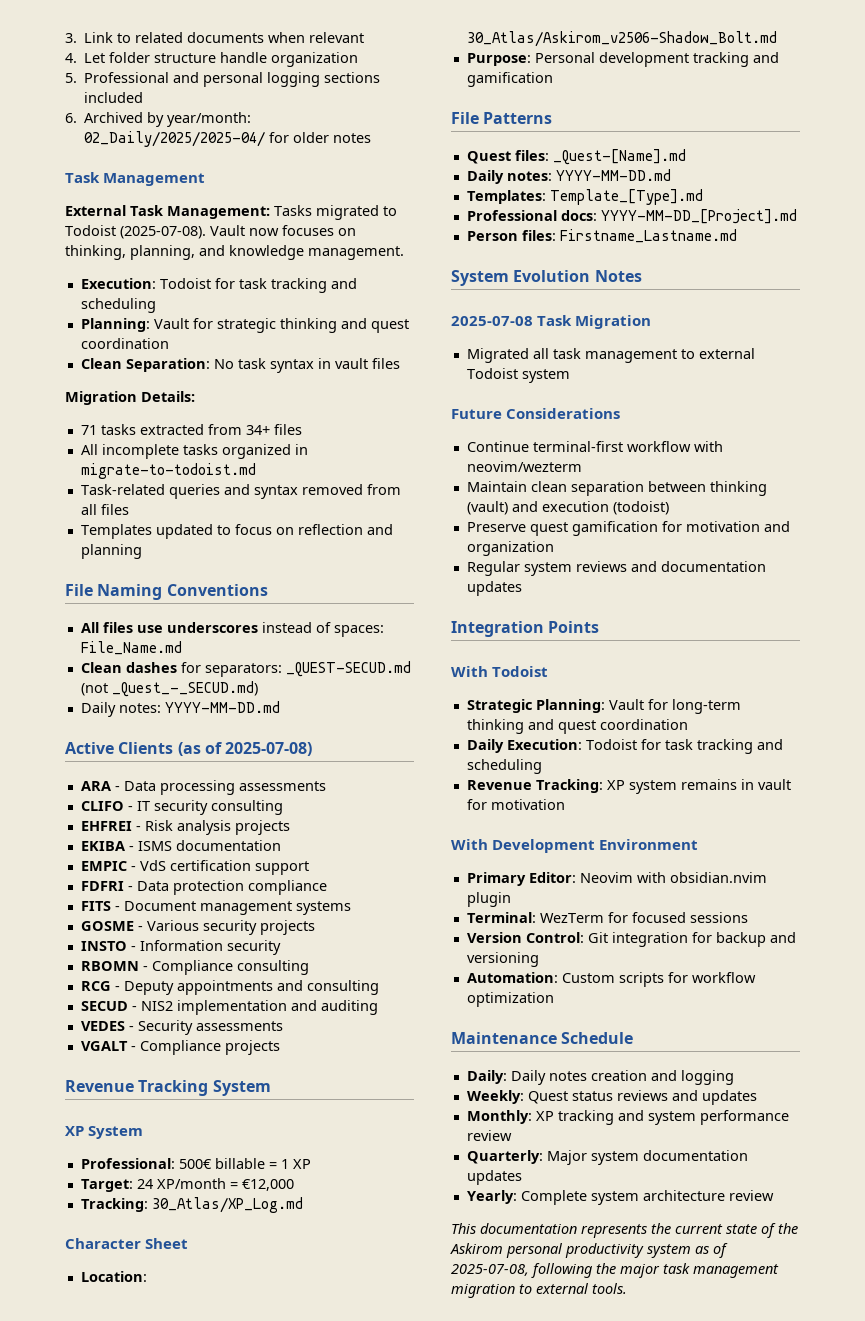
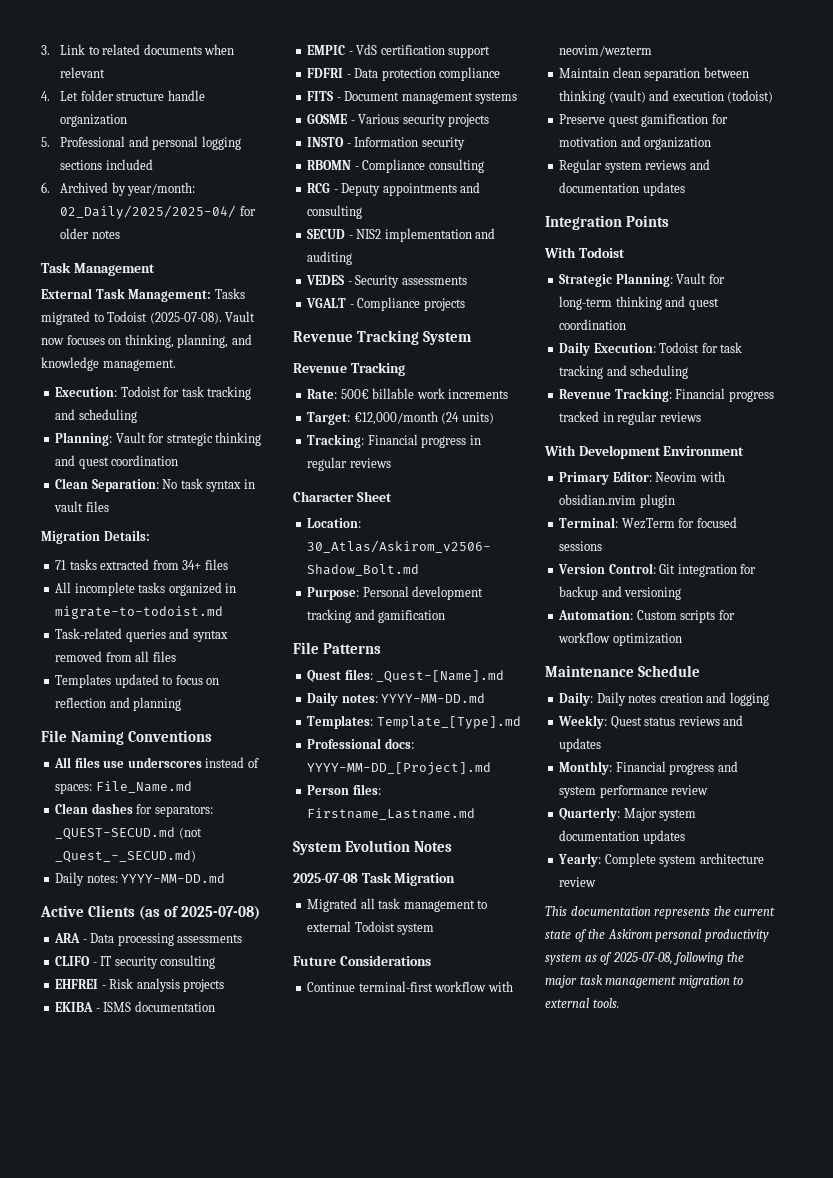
[65,1126,144,1139] [80,1158,311,1169] [80,1178,294,1192] [80,1197,303,1213] XP System // Professional: 500€ billable = 1 XP // Target: 24 XP/month = €12,000 // Tracking: 30_Atlas/XP_Log.md -> [293,362,405,376] [307,388,509,399] [307,411,494,425] [307,434,481,448] [307,457,391,471] Revenue Tracking // Rate: 500€ billable work increments // Target: €12,000/month (24 units) // Tracking: Financial progress in regular reviews
[606,779,791,794] [466,799,565,810] XP system remains in vault for motivation -> [675,388,774,402] [559,411,701,425] Financial progress tracked in regular reviews
[535,1110,614,1125] XP tracking -> [615,761,715,775] Financial progress

